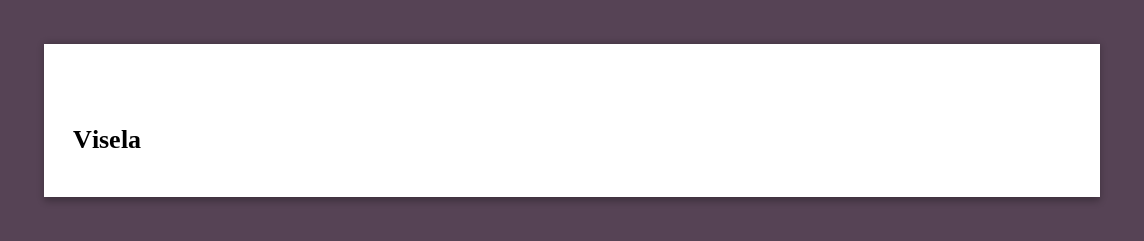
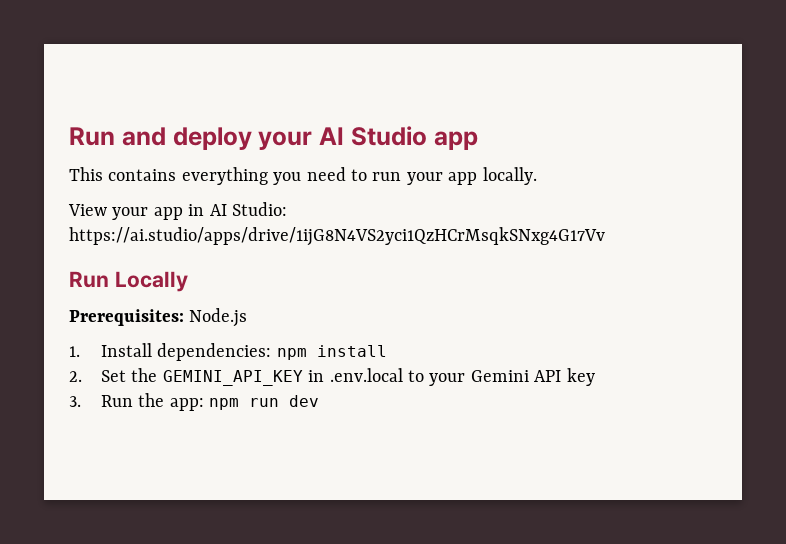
[73,130,141,148] Visela -> [69,126,478,150] [69,167,537,185] [68,202,287,220] [69,227,605,246] [69,271,188,292] [69,308,248,327] [69,343,387,361] [69,368,595,386] [69,393,320,411] Run and deploy your AI Studio app // This contains everything you need to run your app locally. // View your app in AI Studio: https://ai.studio/apps/drive/1ijG8N4VS2yci1QzHCrMsqkSNxg4G17Vv // Run Locally // Prerequisites: Node.js // 1. Install dependencies: npm install // 2. Set the GEMINI_API_KEY in .env.local to your Gemini API key // 3. Run the app: npm run dev

